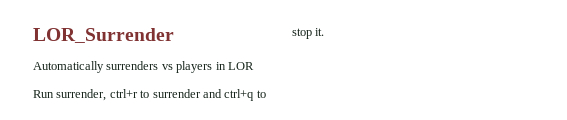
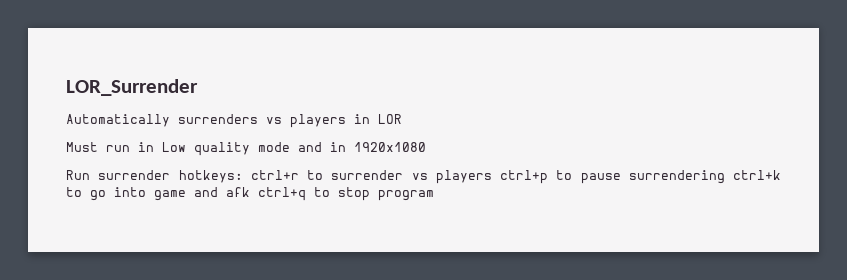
(254, 66) none -> [66,142,426,156] // Must run in Low quality mode and in 1920x1080
[56,89,107,101] surrender, -> [98,170,243,183] surrender hotkeys:
[202,89,222,98] and -> [411,170,781,184] [66,187,250,201] vs players ctrl+p to pause surrendering ctrl+k to go into game and afk
[315,28,325,36] it. -> [378,190,434,201] program

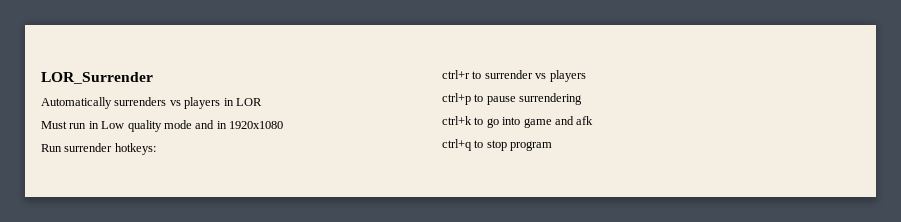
(243, 176) none -> (156, 149) //
(492, 177) none -> (586, 76) //
(725, 177) none -> (583, 99) //
(250, 192) none -> (594, 120) //

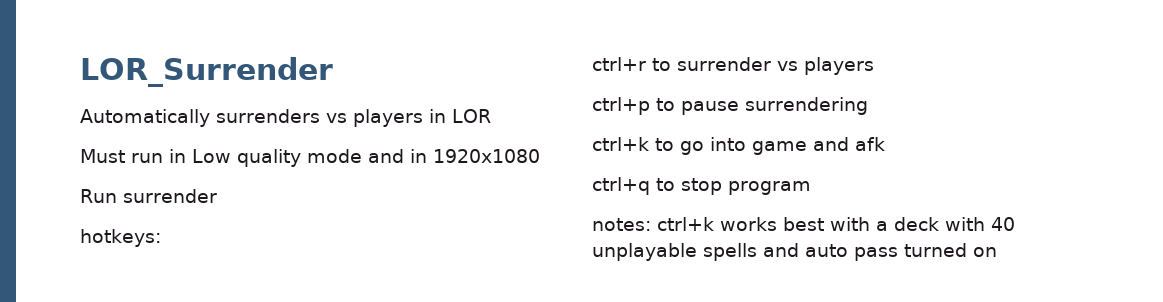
(113, 147) none -> (217, 196) //
(553, 146) none -> [592,217,1015,231] [592,243,997,261] // notes: ctrl+k works best with a deck with 40 unplayable spells and auto pass turned on

